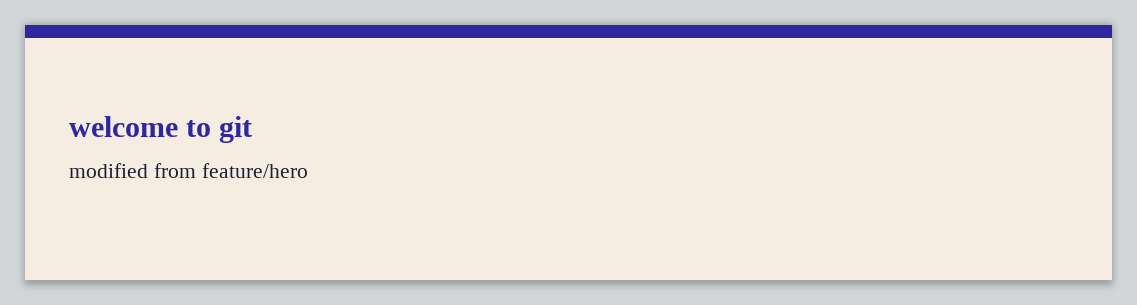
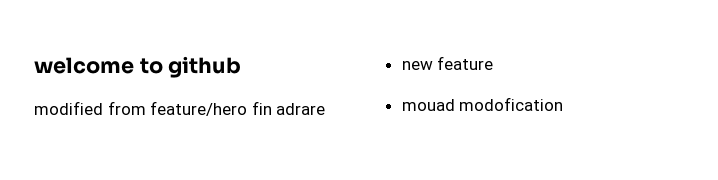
[219,116,253,143] git -> [168,56,242,78] github
(308, 170) none -> [251,101,326,115] [401,56,494,70] [401,97,564,111] fin adrare // new feature // mouad modofication

